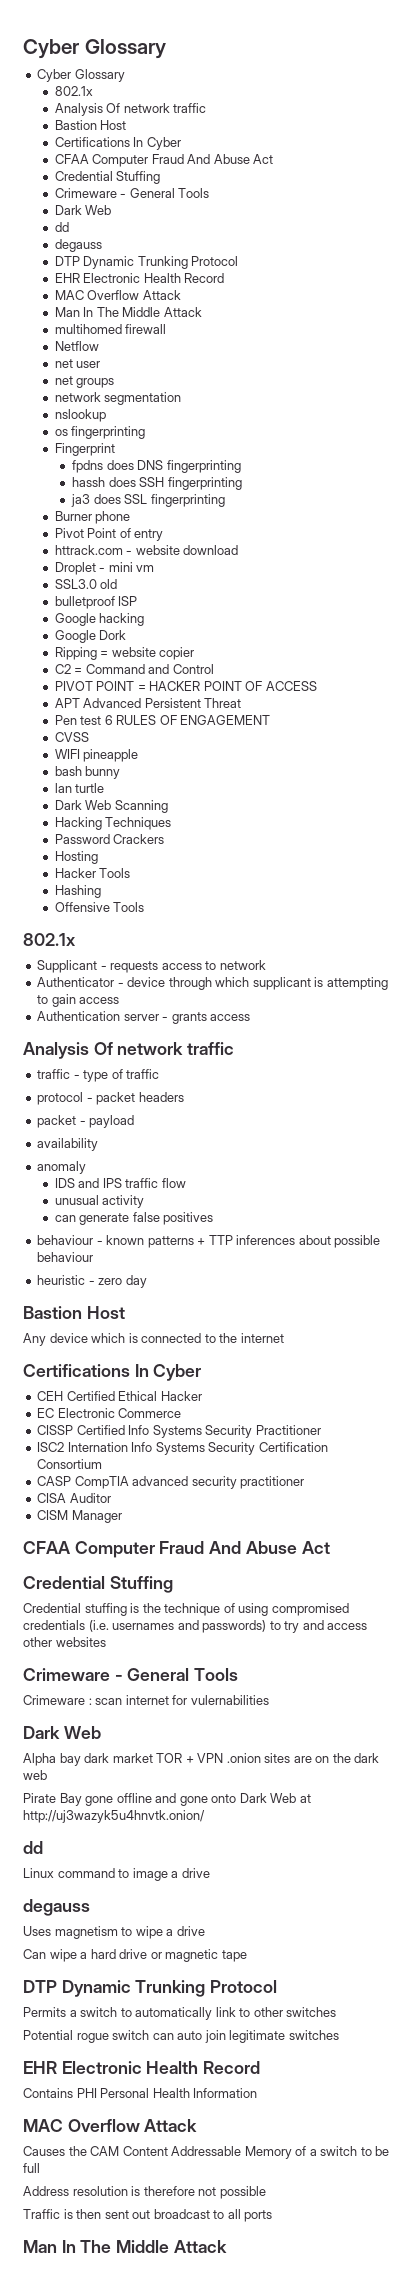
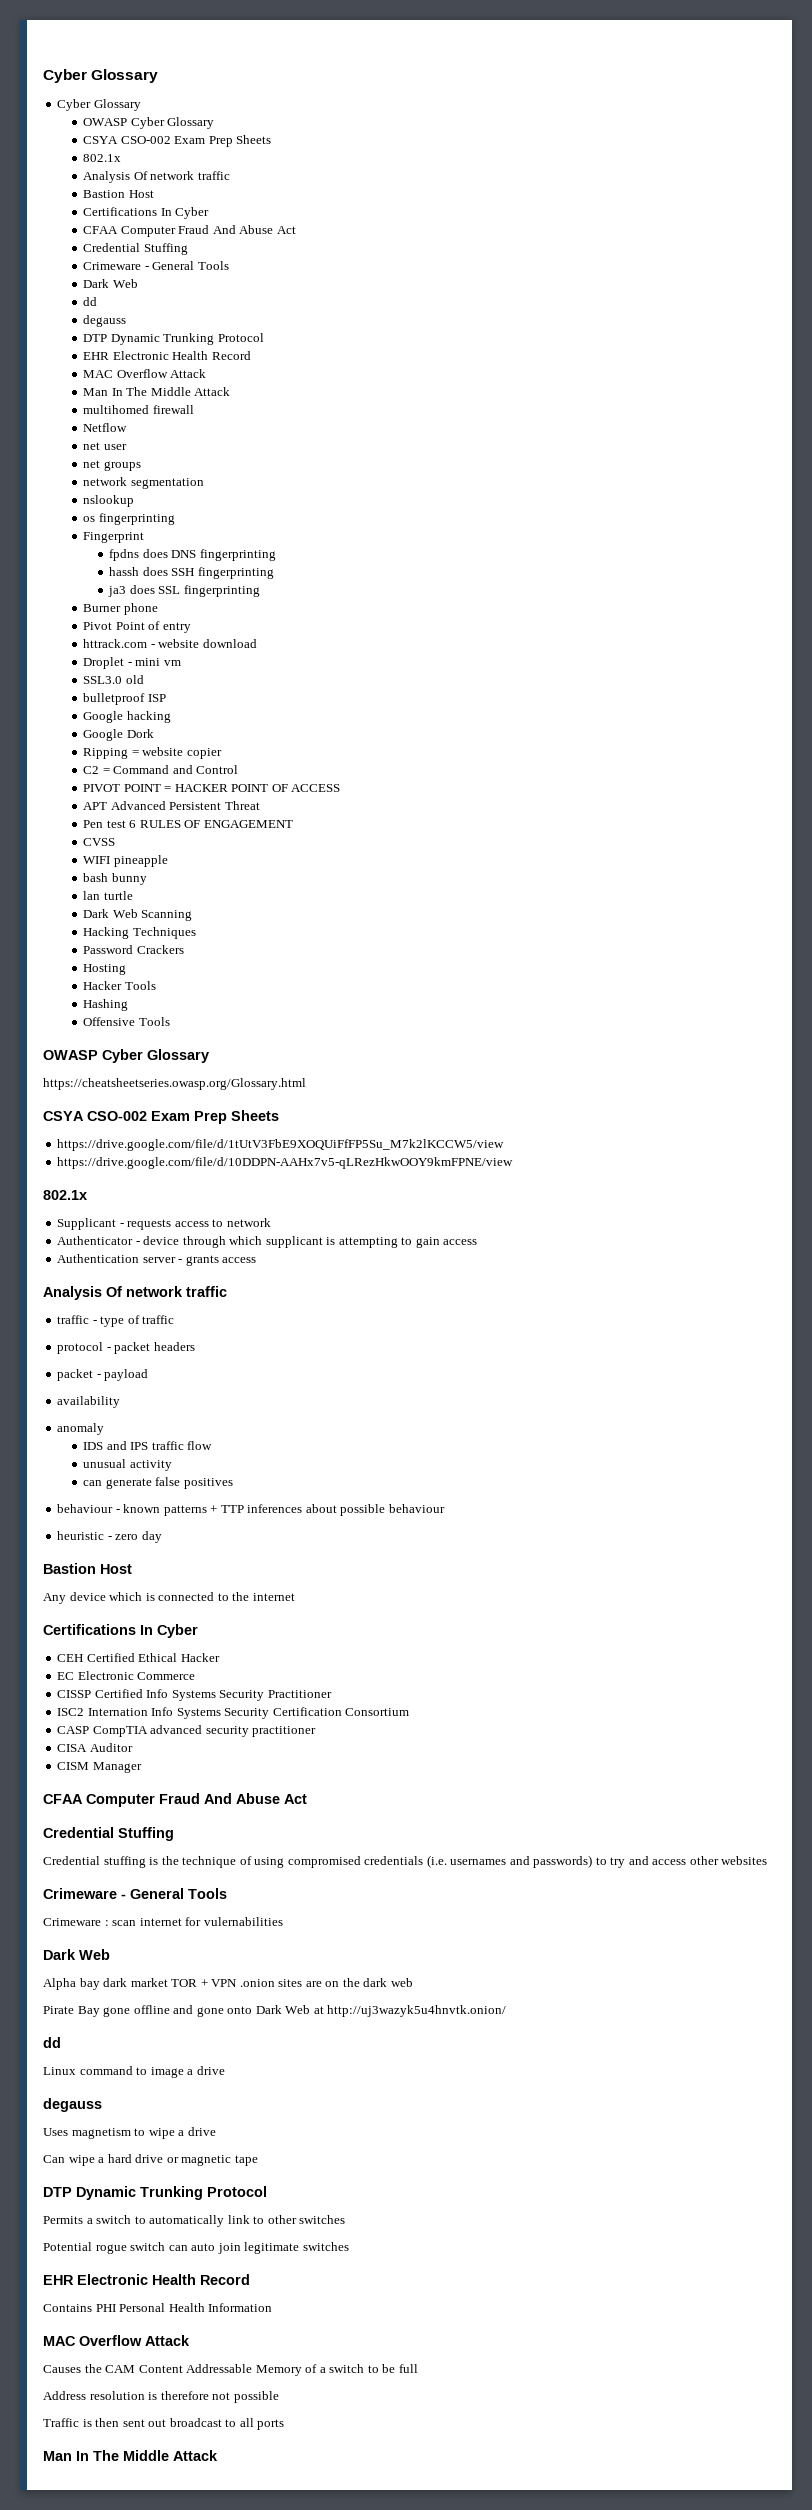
(125, 75) none -> [83,117,215,129] [83,135,272,147] // OWASP Cyber Glossary // CSYA CSO-002 Exam Prep Sheets
(145, 907) none -> [43,1049,209,1063] [43,1078,306,1090] [43,1110,279,1124] [57,1139,505,1151] [57,1157,514,1169] // OWASP Cyber Glossary // https://cheatsheetseries.owasp.org/Glossary.html // CSYA CSO-002 Exam Prep Sheets // https://drive.google.com/file/d/1tUtV3FbE9XOQUiFfFP5Su_M7k2lKCCW5/view // https://drive.google.com/file/d/10DDPN-AAHx7v5-qLRezHkwOOY9kmFPNE/view

